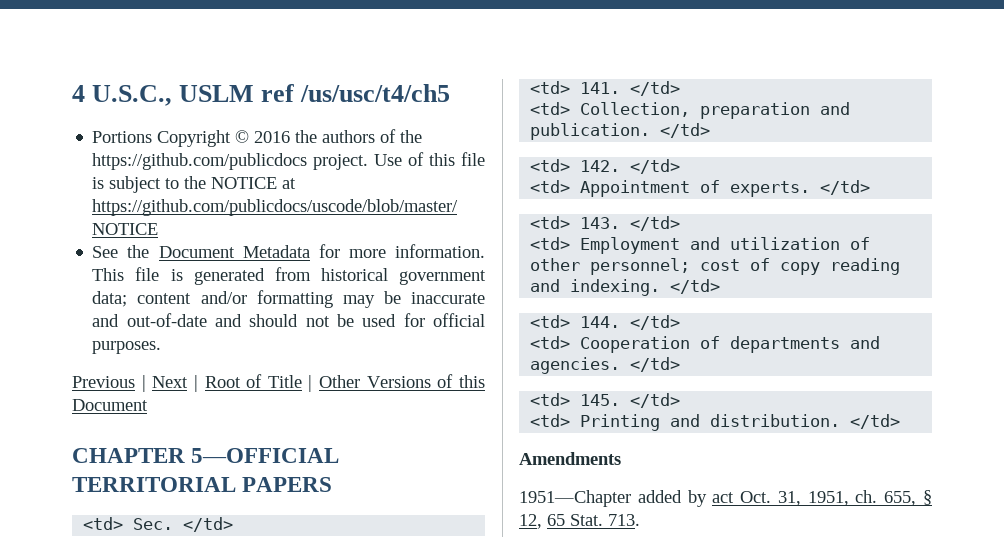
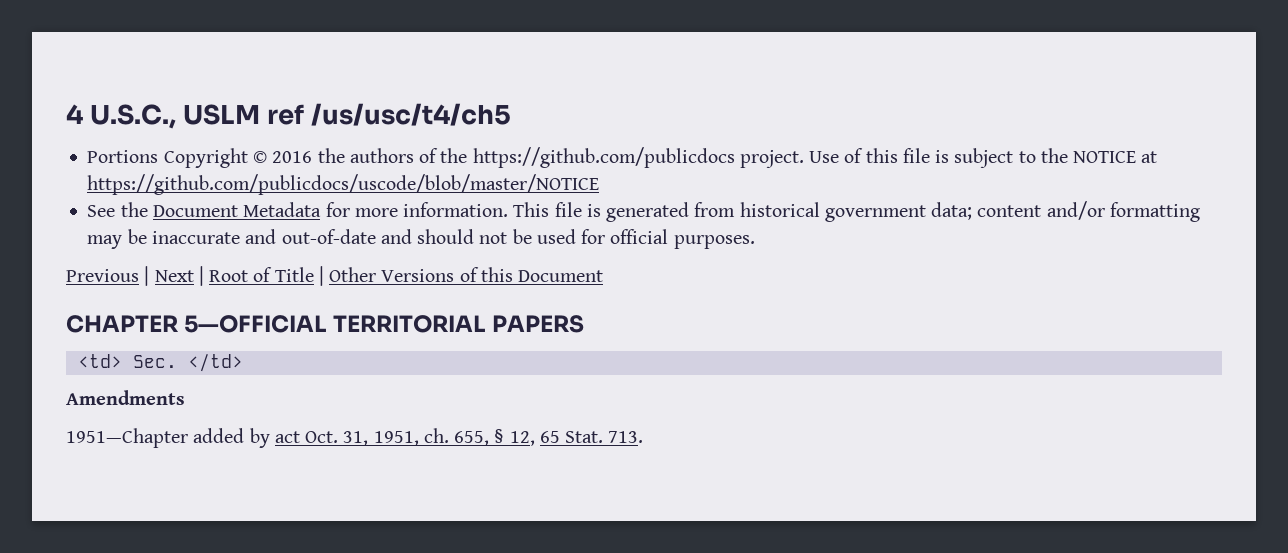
[530,81,681,96] [530,102,851,119] [530,123,711,140] [530,159,681,174] [530,180,871,197] [530,216,681,231] [530,237,871,254] [530,258,901,275] [530,279,721,296] [530,315,681,330] [530,336,881,353] [530,357,681,374] [530,393,681,408] [530,414,901,431] // <td> 141. </td> // <td> Collection, preparation and publication. </td> // <td> 142. </td> // <td> Appointment of experts. </td> // <td> 143. </td> // <td> Employment and utilization of other personnel; cost of copy reading and indexing. </td> // <td> 144. </td> // <td> Cooperation of departments and agencies. </td> // <td> 145. </td> // <td> Printing and distribution. </td> -> (243, 363) none

